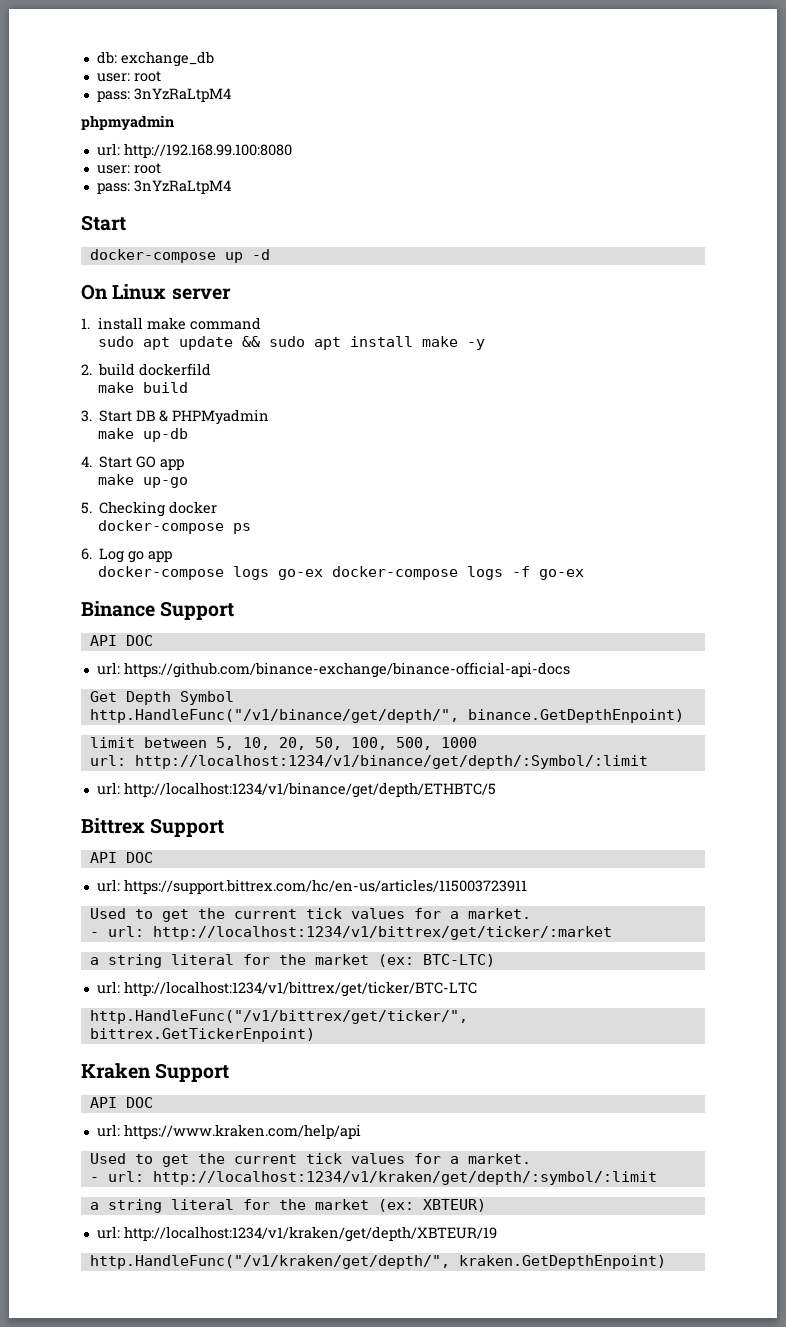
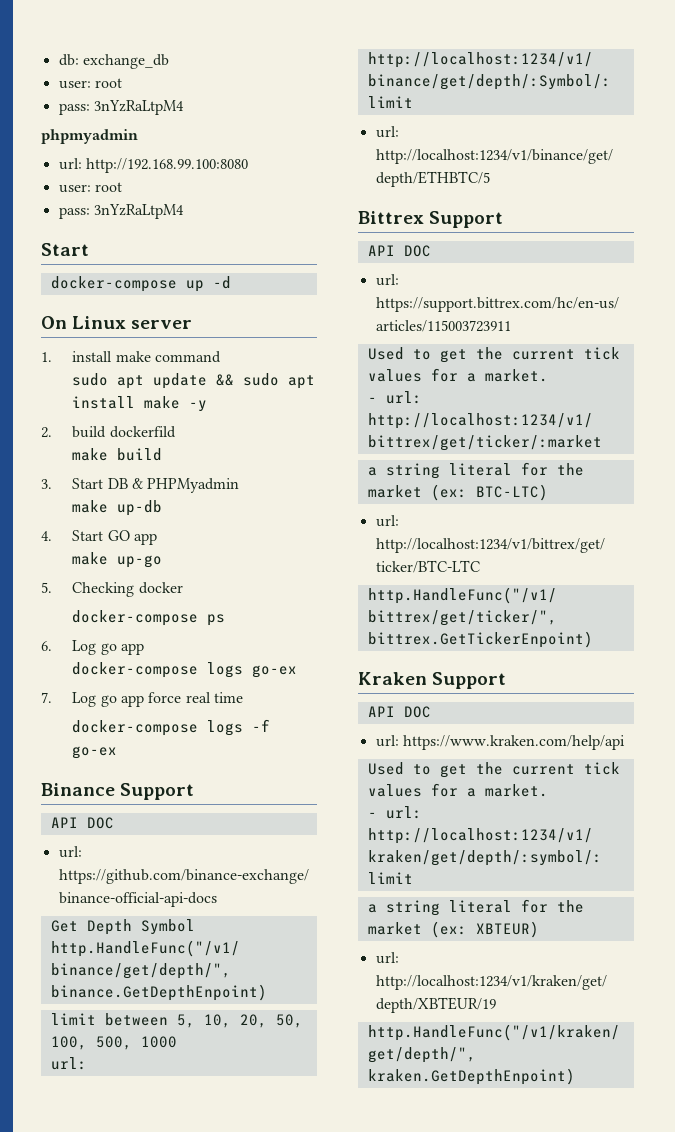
(323, 574) none -> [41,692,244,707] // 7. Log go app force real time //

